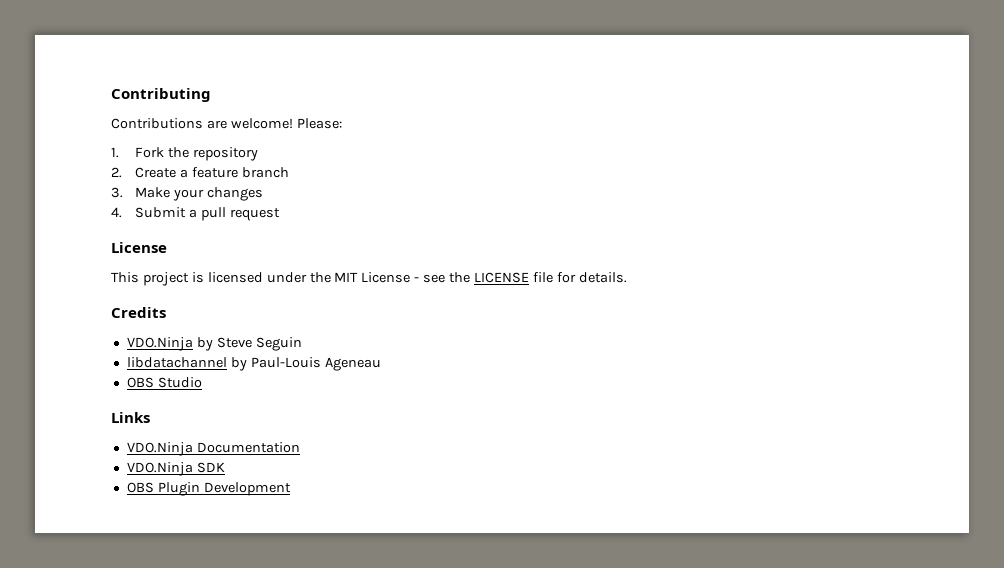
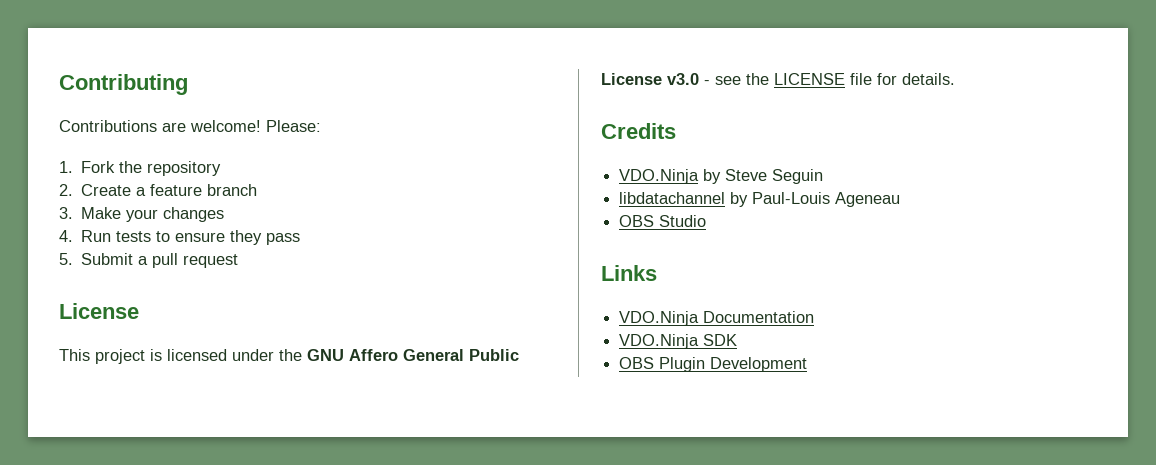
(122, 212) none -> [81,230,301,245] [59,253,73,265] Run tests to ensure they pass // 5.
[334,272,411,283] MIT License -> [307,349,519,361] [601,73,699,85] GNU Affero General Public License v3.0

